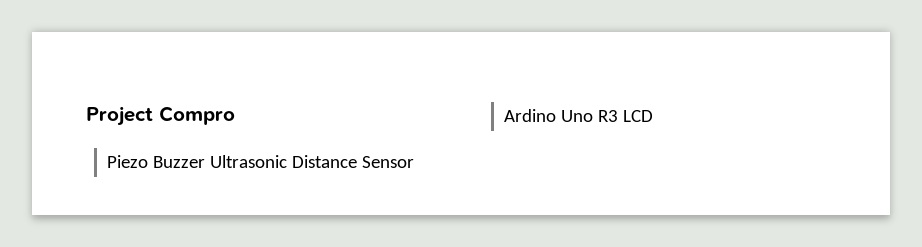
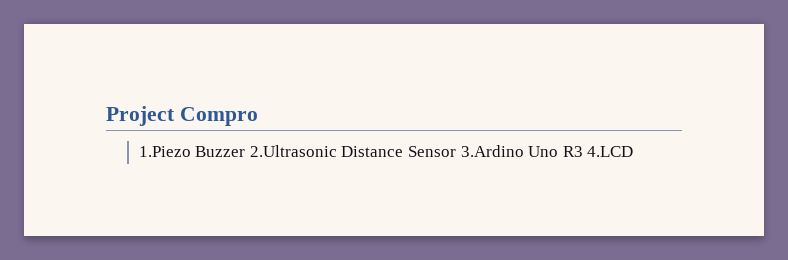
[107,155,288,168] Piezo Buzzer Ultrasonic -> [138,145,337,157] 1.Piezo Buzzer 2.Ultrasonic
[504,109,557,122] Ardino -> [460,145,524,157] 3.Ardino
[623,110,654,122] LCD -> [587,146,634,157] 4.LCD

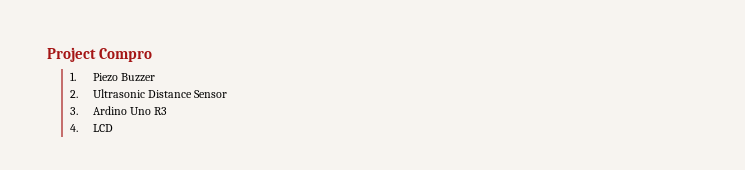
[138,146,191,157] 1.Piezo -> [69,72,118,82] 1. Piezo
[249,145,337,157] 2.Ultrasonic -> [69,89,145,98] // 2. Ultrasonic
[460,145,524,157] 3.Ardino -> [69,106,127,115] // 3. Ardino
[587,146,634,157] 4.LCD -> [69,124,113,132] // 4. LCD

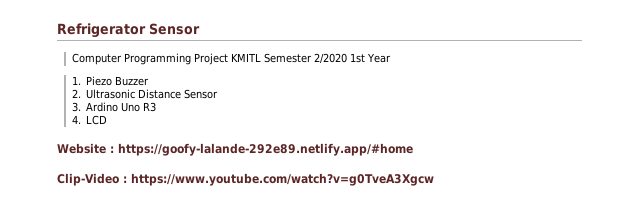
[47,47,153,62] Project Compro -> [57,23,200,38] [71,53,391,65] Refrigerator Sensor // Computer Programming Project KMITL Semester 2/2020 1st Year
(113, 128) none -> [57,143,413,156] [57,173,434,186] // Website : https://goofy-lalande-292e89.netlify.app/#home // Clip-Video : https://www.youtube.com/watch?v=g0TveA3Xgcw

